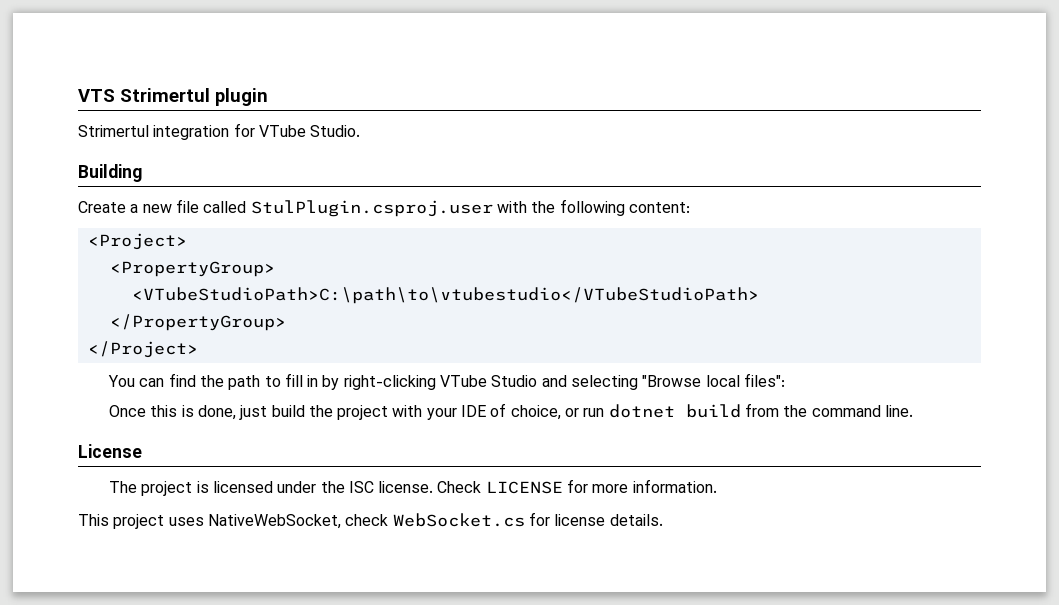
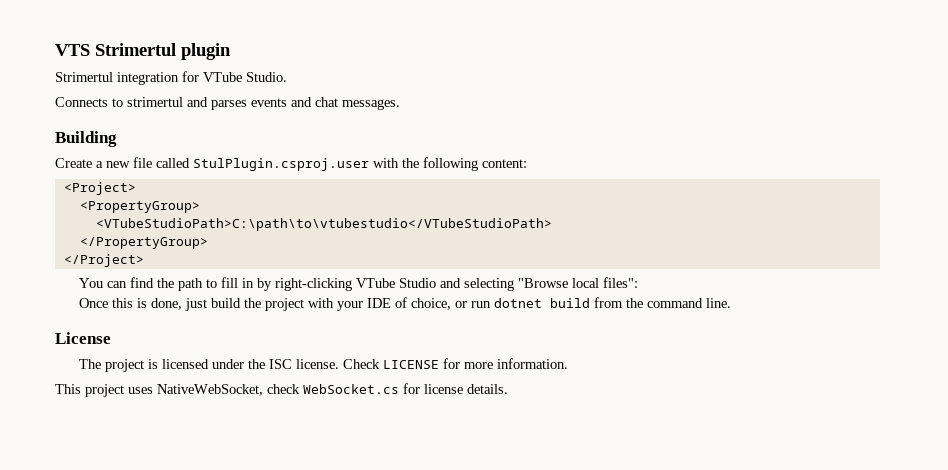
(361, 131) none -> [55,97,400,110] // Connects to strimertul and parses events and chat messages.

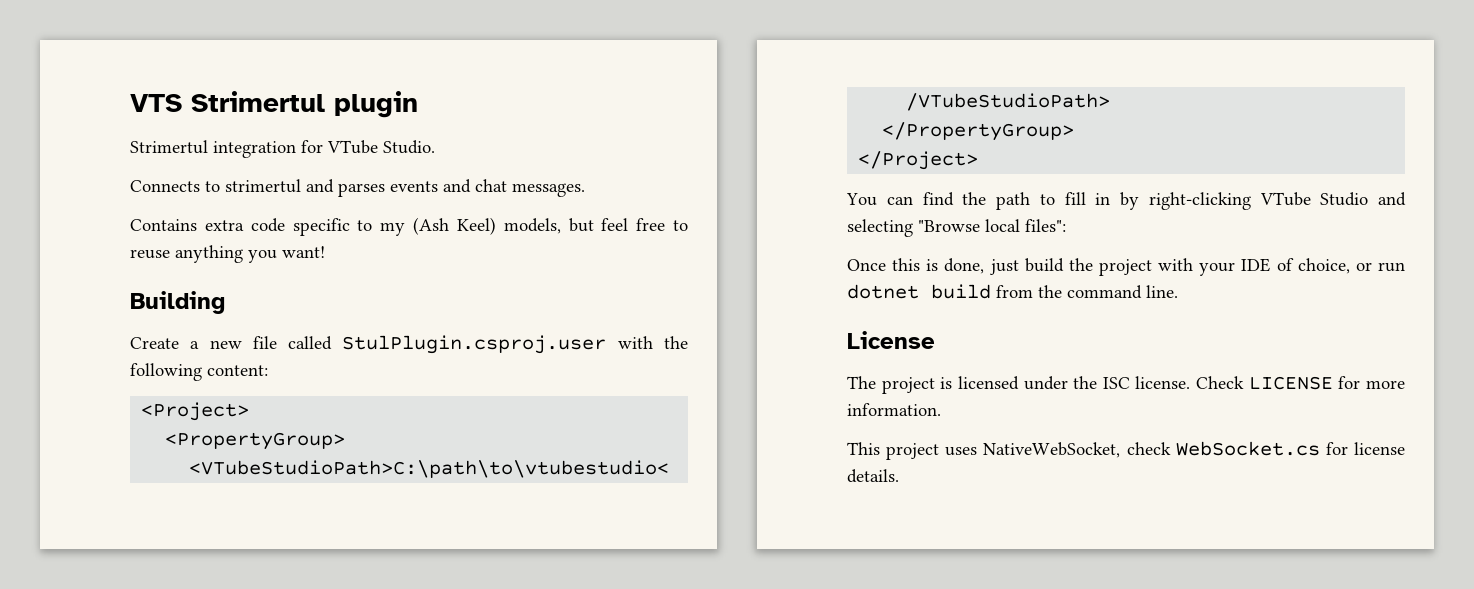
(400, 104) none -> [130,217,688,236] [130,245,325,263] // Contains extra code specific to my (Ash Keel) models, but feel free to reuse anything you want!

